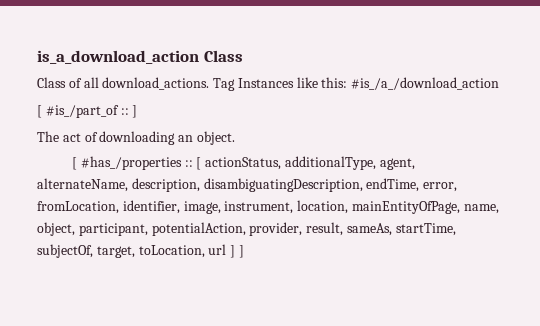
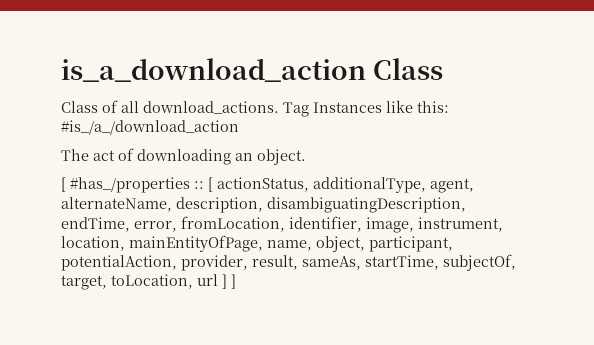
[37,105,138,118] // [ #is_/part_of :: ] -> (239, 127) none

